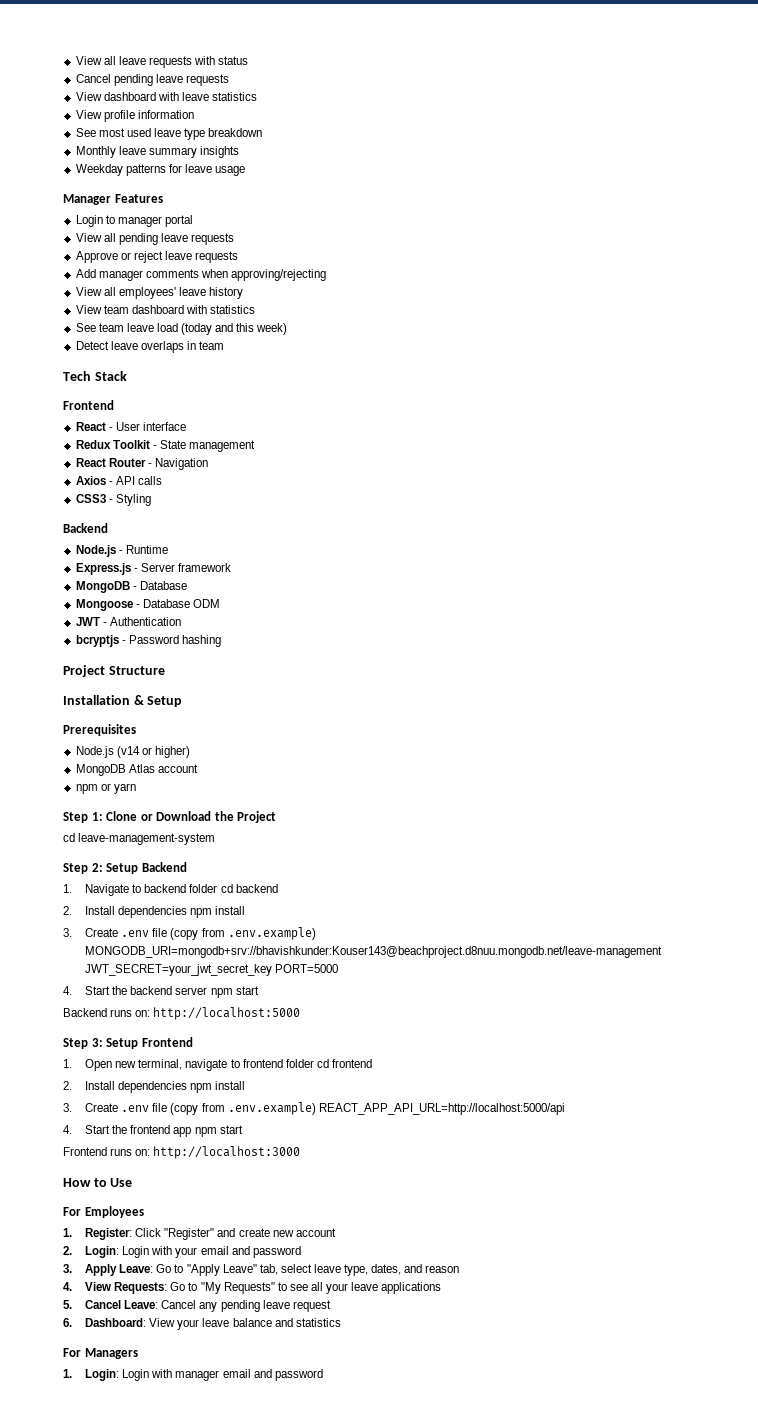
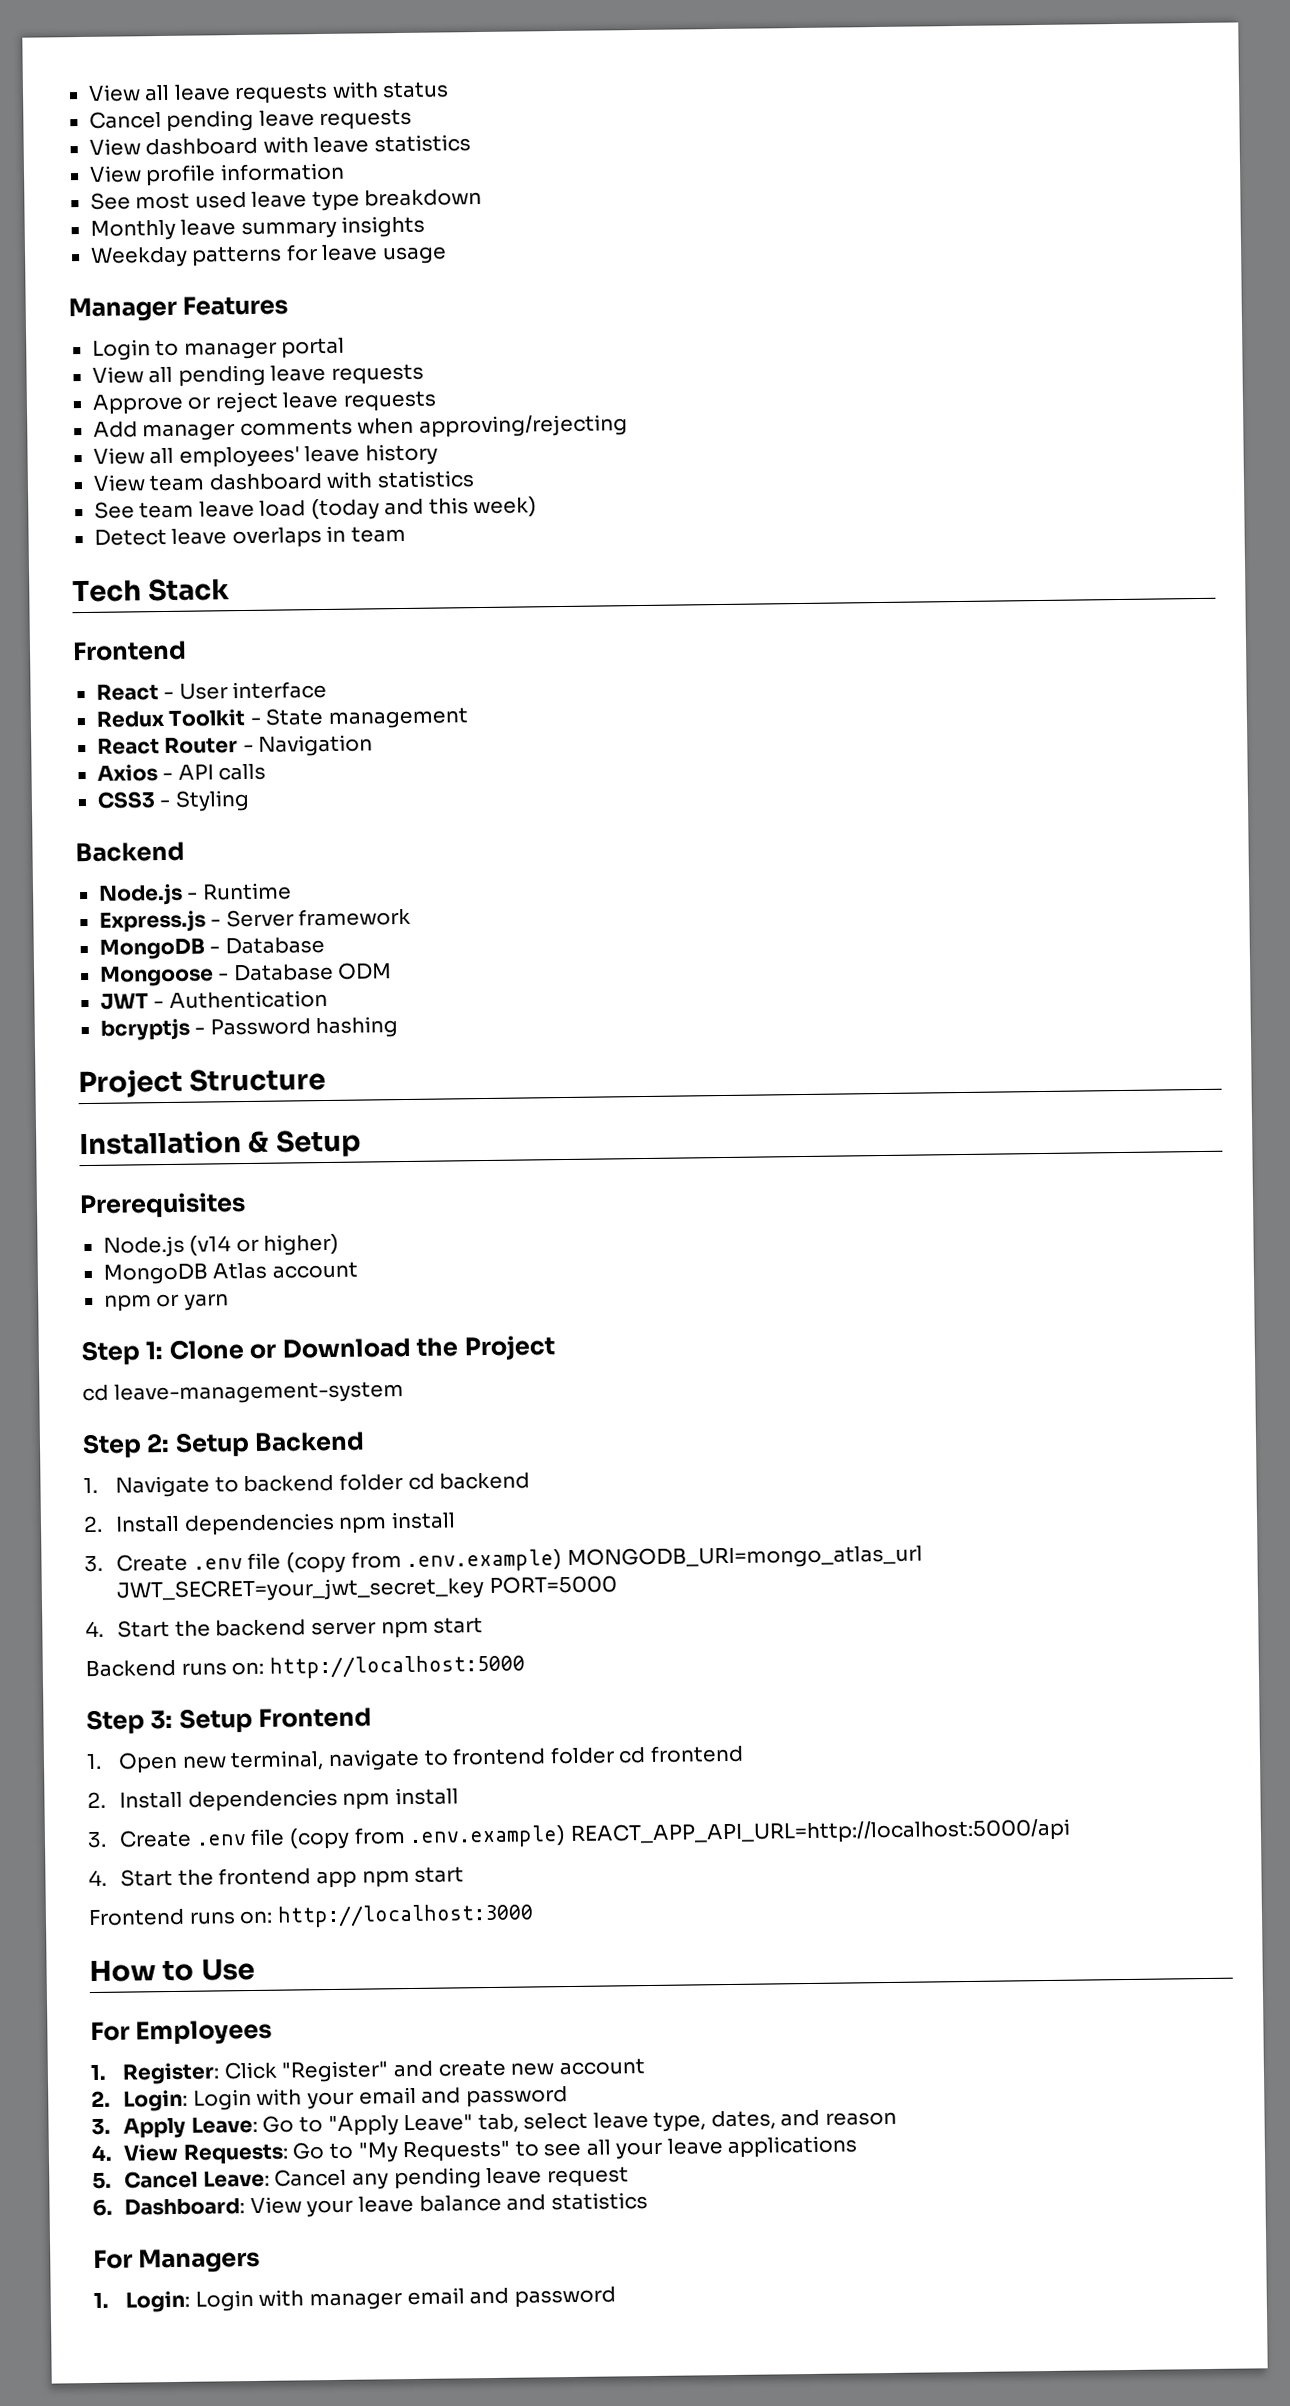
[85,946,663,958] MONGODB_URI=mongodb+srv://bhavishkunder:Kouser143@beachproject.d8nuu.mongodb.net/leave-management -> [566,1544,923,1571] MONGODB_URI=mongo_atlas_url

